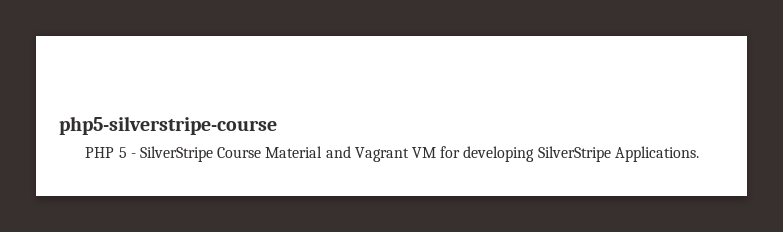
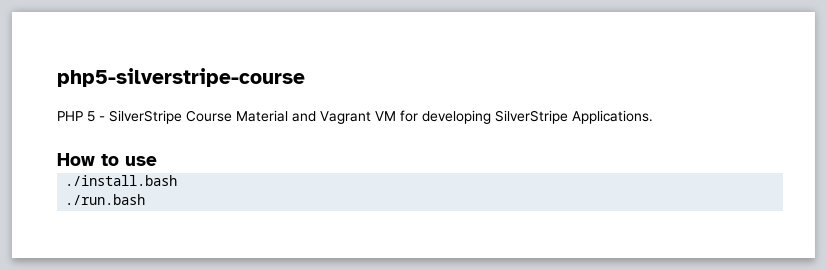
(699, 154) none -> [57,153,157,166] [65,175,178,186] [65,194,146,205] // How to use // ./install.bash // ./run.bash

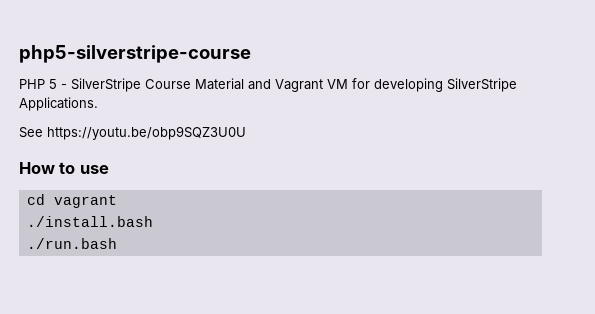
(653, 117) none -> [19,126,246,140] // See https://youtu.be/obp9SQZ3U0U
(157, 161) none -> [26,194,117,208] // cd vagrant

